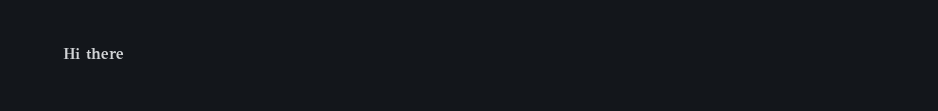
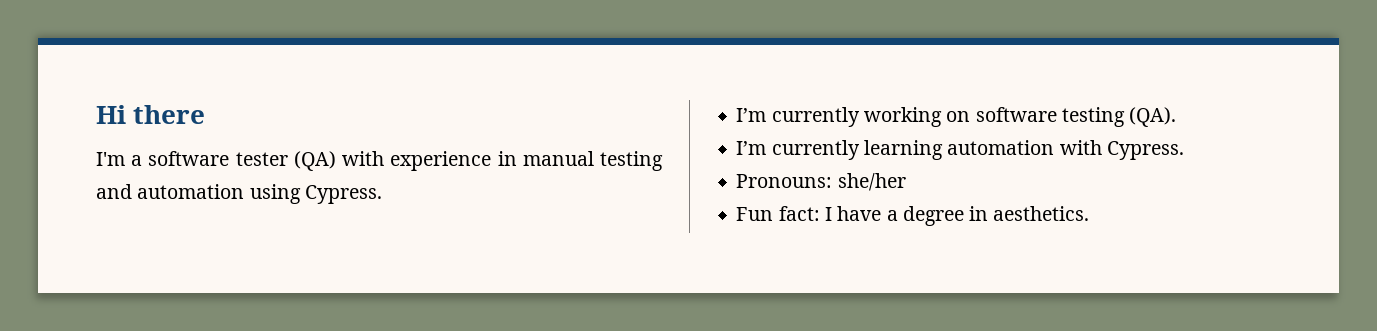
(124, 54) none -> [96,151,663,171] [96,184,382,204] [736,107,1177,127] [736,140,1184,160] [736,173,906,191] [736,206,1090,226] // I'm a software tester (QA) with experience in manual testing and automation using Cypress. // I’m currently working on software testing (QA). // I’m currently learning automation with Cypress. // Pronouns: she/her // Fun fact: I have a degree in aesthetics.

